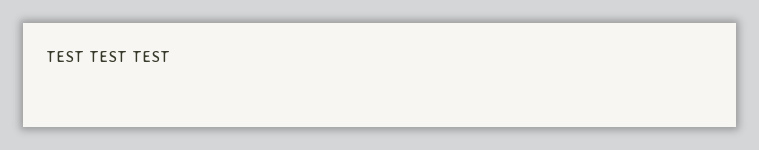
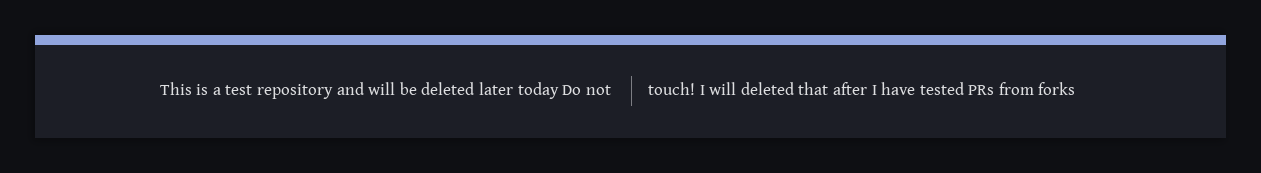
[46,51,170,62] TEST TEST TEST -> [159,82,1076,99] This is a test repository and will be deleted later today Do not touch! I will deleted that after I have tested PRs from forks

